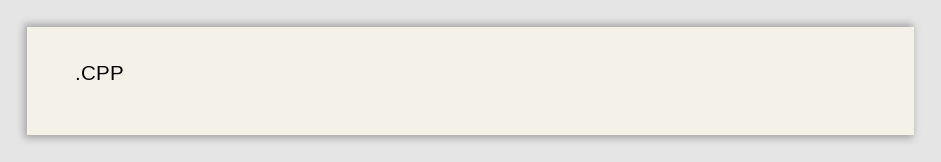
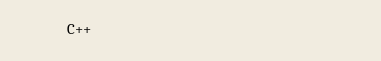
[75,66,124,80] .CPP -> [67,24,91,34] C++

